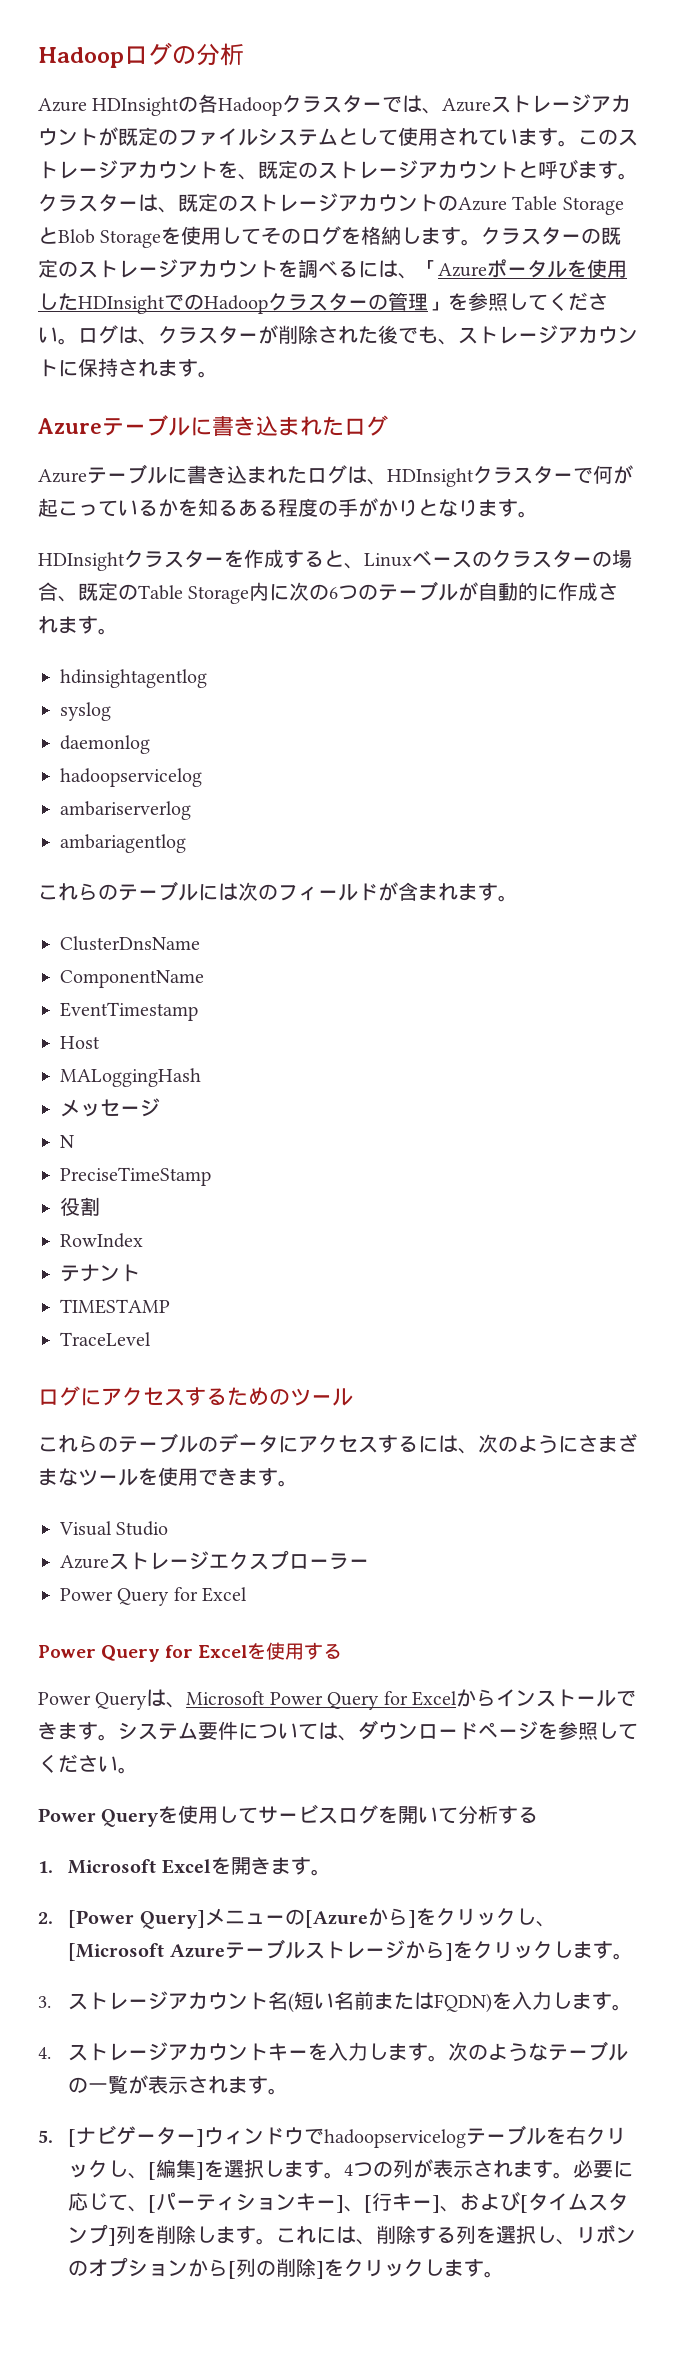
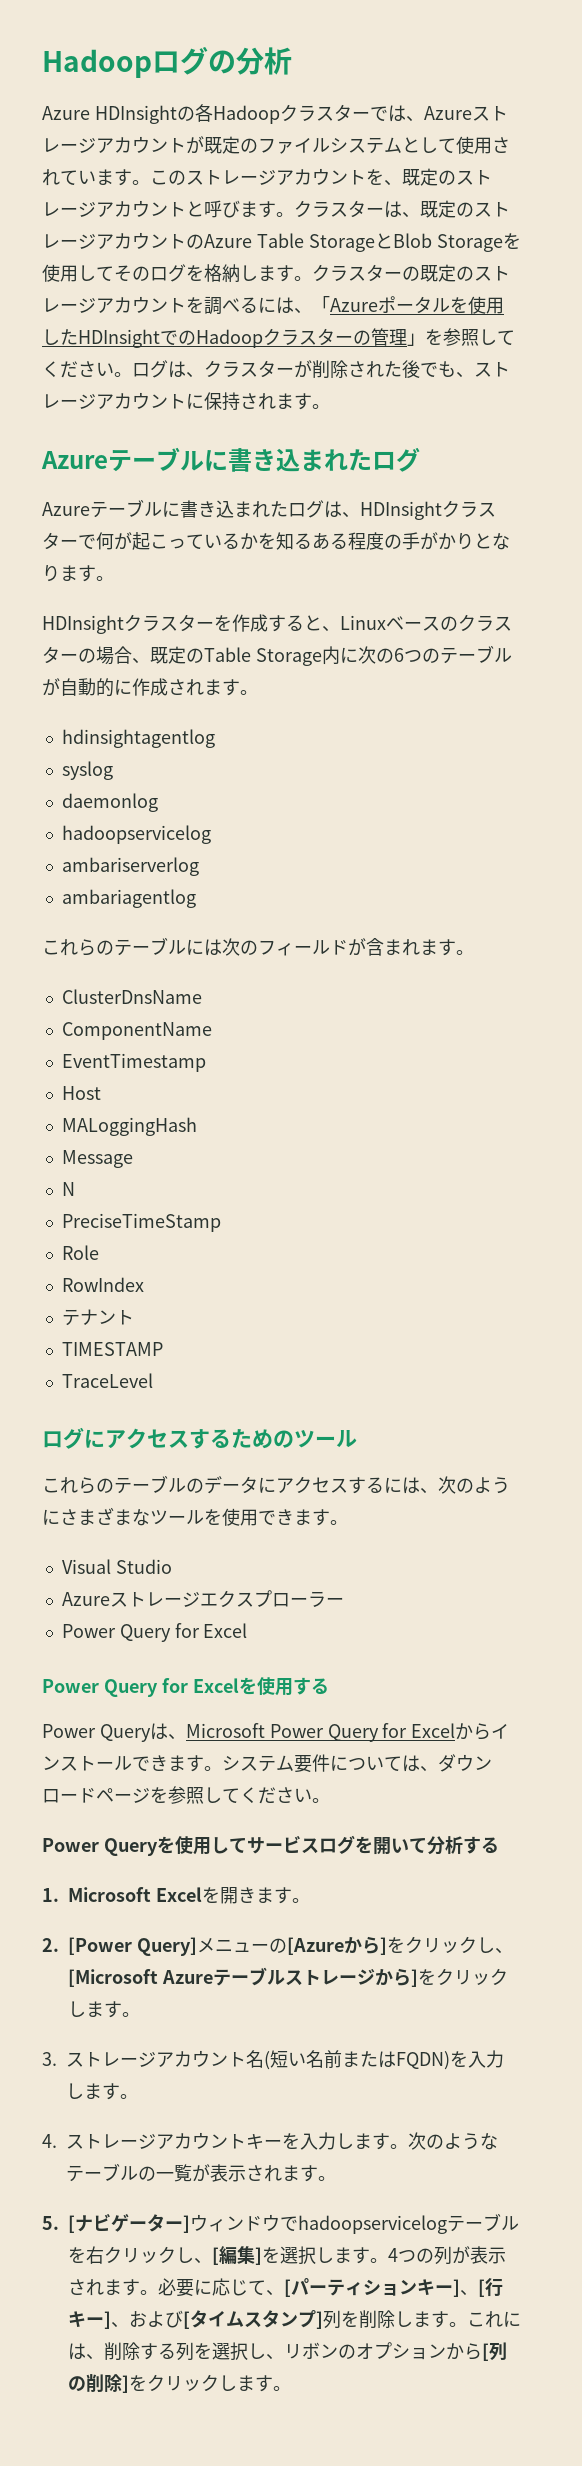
[60,1098,160,1117] メッセージ -> [61,1150,133,1168] Message
[60,1197,100,1216] 役割 -> [61,1245,99,1260] Role

